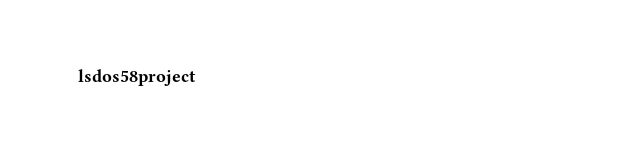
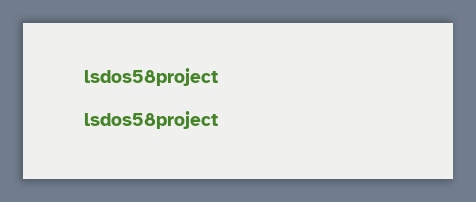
[78,69,196,86] lsdos58project -> [84,68,218,86] [84,111,218,129] lsdos58project // lsdos58project

